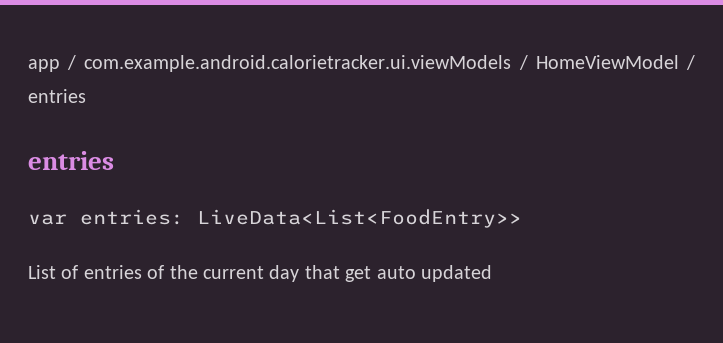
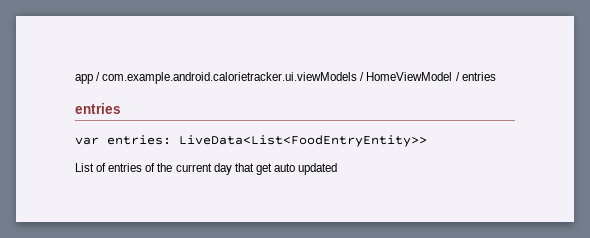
[197,209,522,228] LiveData<List<FoodEntry>> -> [179,135,427,147] LiveData<List<FoodEntryEntity>>

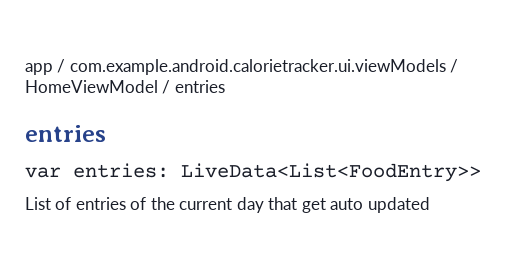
[179,135,427,147] LiveData<List<FoodEntryEntity>> -> [181,163,481,182] LiveData<List<FoodEntry>>

